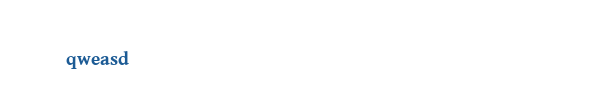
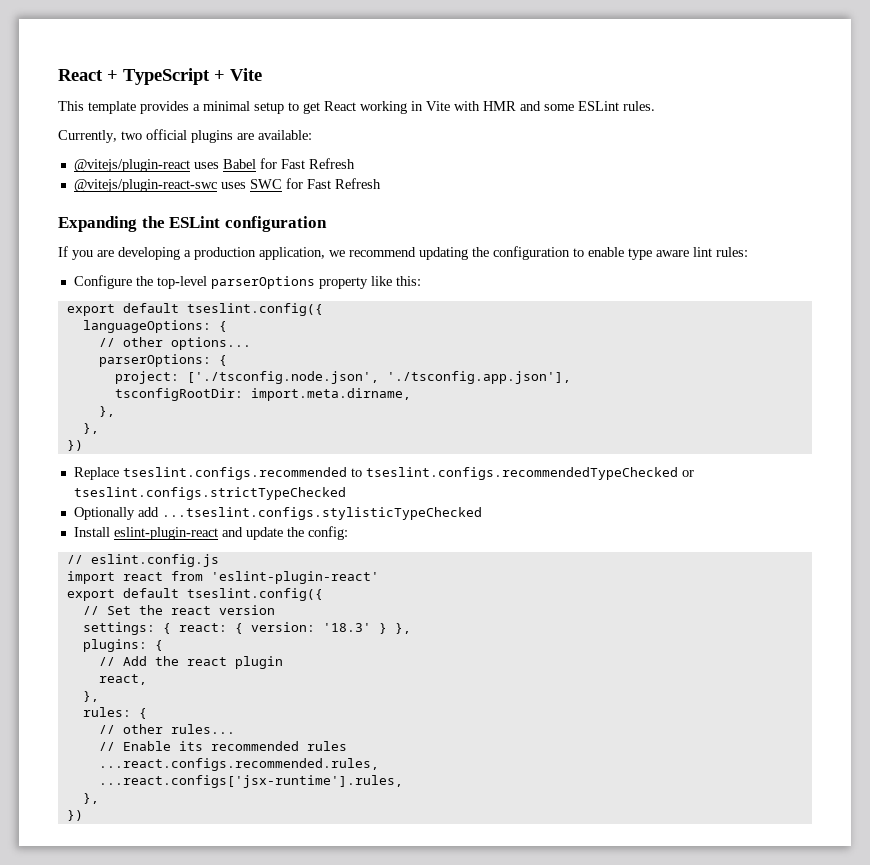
[66,51,129,69] qweasd -> [58,68,262,85] [58,101,655,114] [58,129,312,143] [73,158,355,172] [73,178,381,192] [58,216,327,232] [58,246,748,260] [73,275,421,289] [66,303,323,316] [82,320,227,333] [98,337,251,350] [98,354,227,367] [114,371,571,384] [114,388,411,401] [98,406,115,417] [82,423,99,434] [66,440,83,451] [73,467,694,480] [73,487,346,500] [73,507,482,520] [73,526,348,540] [66,554,219,567] [66,571,379,584] [66,588,323,601] [82,605,275,615] [82,622,411,635] [82,639,163,652] [98,656,283,669] [98,674,147,685] [82,691,99,702] [82,707,147,719] [98,724,235,734] [98,741,347,751] [98,758,379,771] [98,775,403,788] [82,793,99,804] [66,810,83,821] React + TypeScript + Vite // This template provides a minimal setup to get React working in Vite with HMR and some ESLint rules. // Currently, two official plugins are available: // @vitejs/plugin-react uses Babel for Fast Refresh // @vitejs/plugin-react-swc uses SWC for Fast Refresh // Expanding the ESLint configuration // If you are developing a production application, we recommend updating the configuration to enable type aware lint rules: // Configure the top-level parserOptions property like this: // export default tseslint.config({ // languageOptions: { // // other options... // parserOptions: { // project: ['./tsconfig.node.json', './tsconfig.app.json'], // tsconfigRootDir: import.meta.dirname, // }, // }, // }) // Replace tseslint.configs.recommended to tseslint.configs.recommendedTypeChecked or tseslint.configs.strictTypeChecked // Optionally add ...tseslint.configs.stylisticTypeChecked // Install eslint-plugin-react and update the config: // // eslint.config.js // import react from 'eslint-plugin-react' // export default tseslint.config({ // // Set the react version // settings: { react: { version: '18.3' } }, // plugins: { // // Add the react plugin // react, // }, // rules: { // // other rules... // // Enable its recommended rules // ...react.configs.recommended.rules, // ...react.configs['jsx-runtime'].rules, // }, // })

